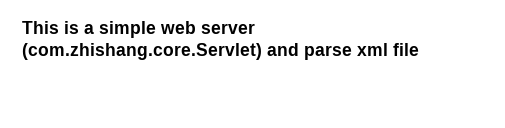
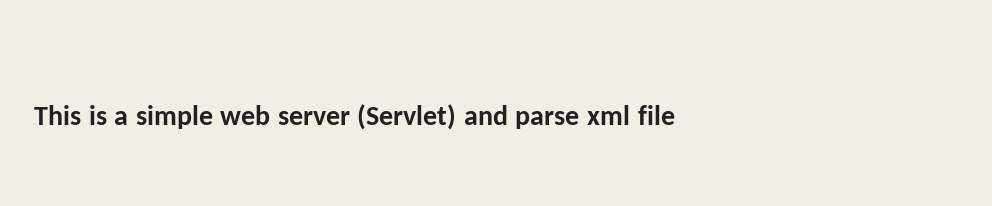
[22,43,262,60] (com.zhishang.core.Servlet) -> [357,104,457,130] (Servlet)

